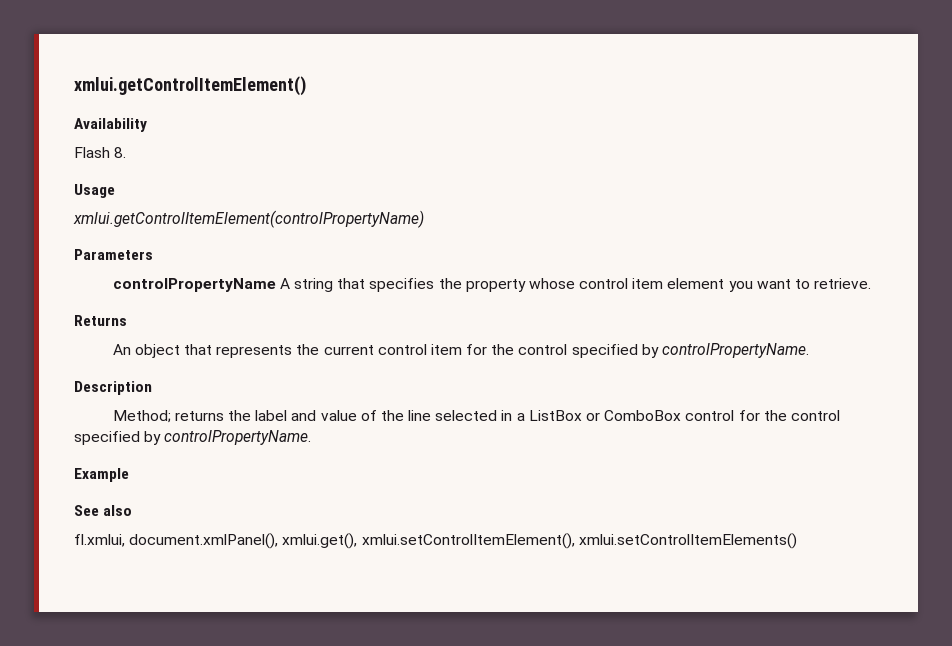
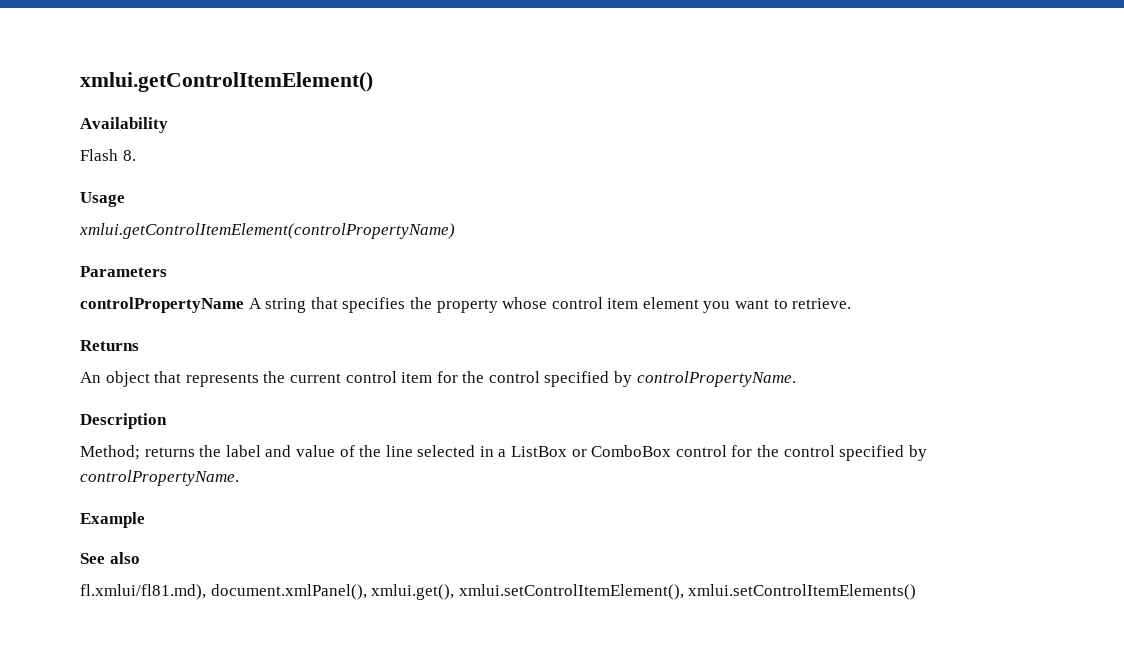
[74,534,125,547] fl.xmlui, -> [80,584,206,600] fl.xmlui/fl81.md),

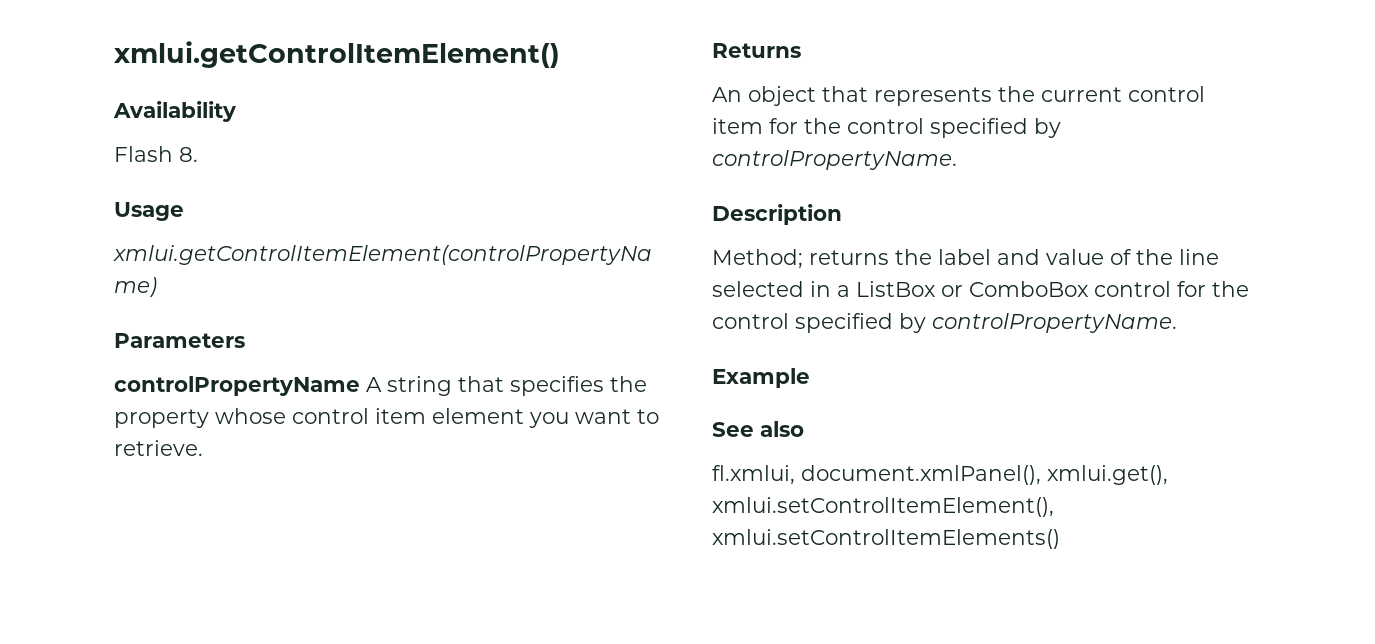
[80,584,206,600] fl.xmlui/fl81.md), -> [712,465,795,485] fl.xmlui,

